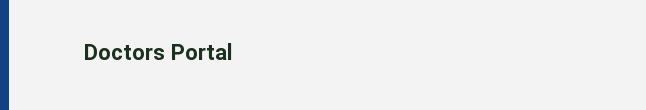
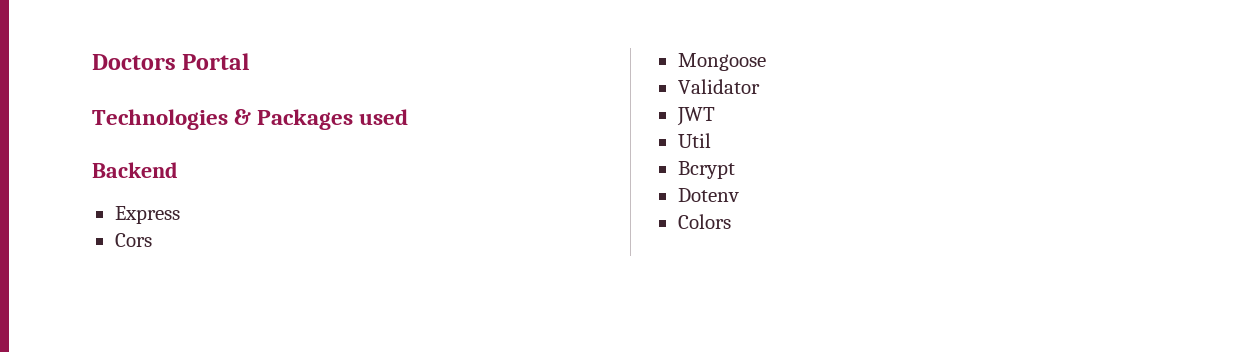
(232, 51) none -> [92,109,409,130] [92,162,178,178] [114,206,180,224] [114,233,152,247] [677,53,766,71] [677,79,760,94] [676,107,715,126] [677,133,711,148] [677,161,735,179] [677,188,739,202] [677,214,731,229] // Technologies & Packages used // Backend // Express // Cors // Mongoose // Validator // JWT // Util // Bcrypt // Dotenv // Colors

